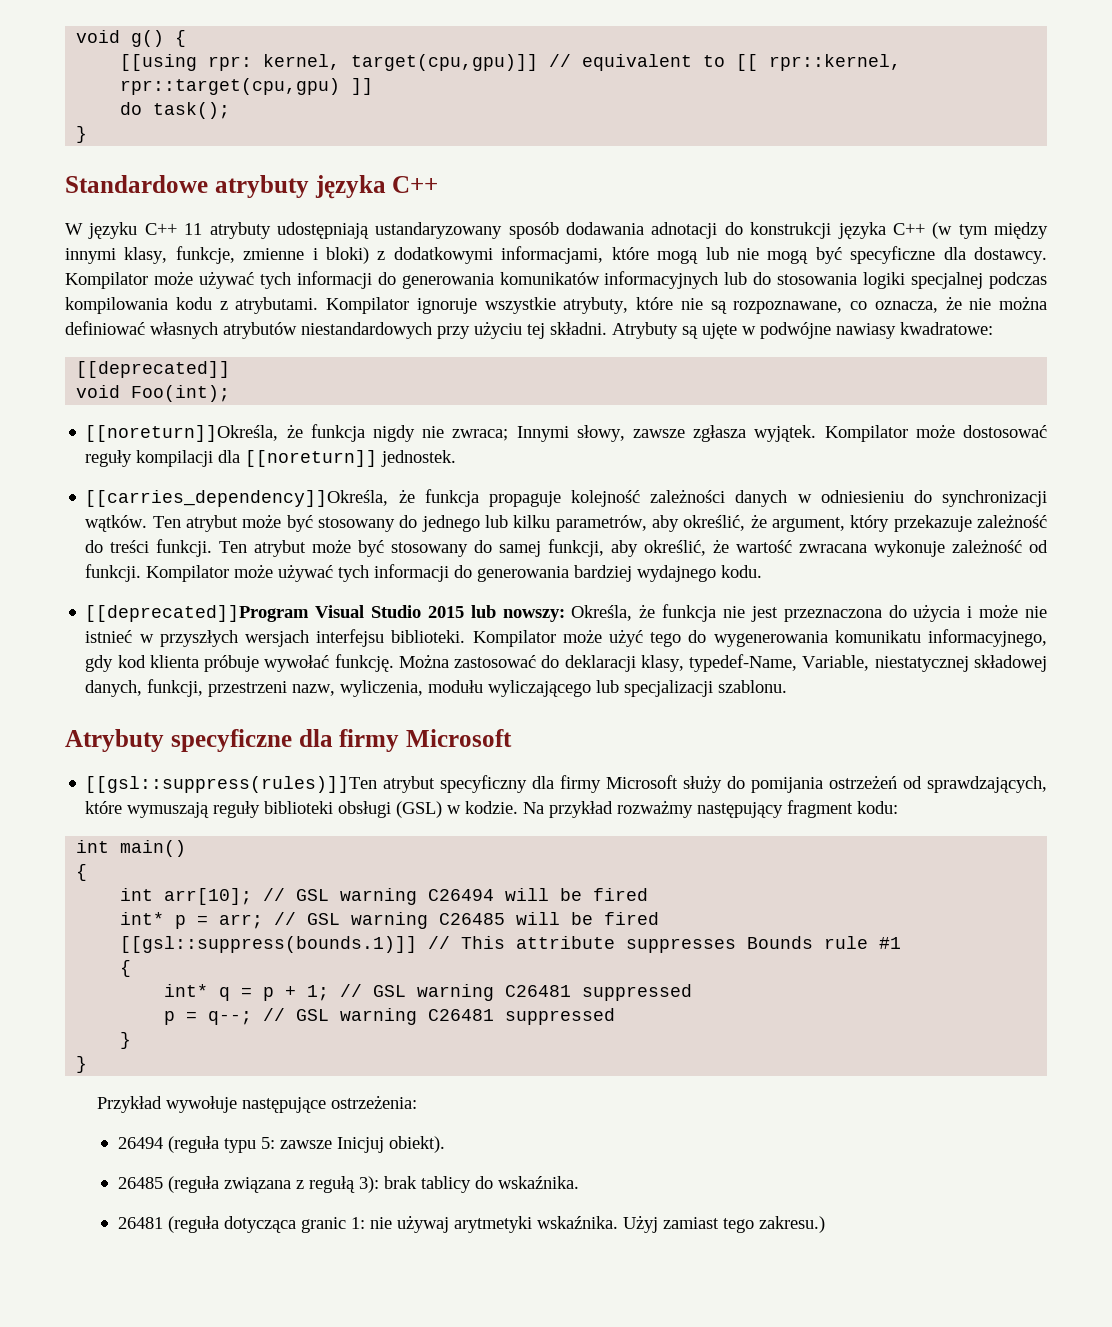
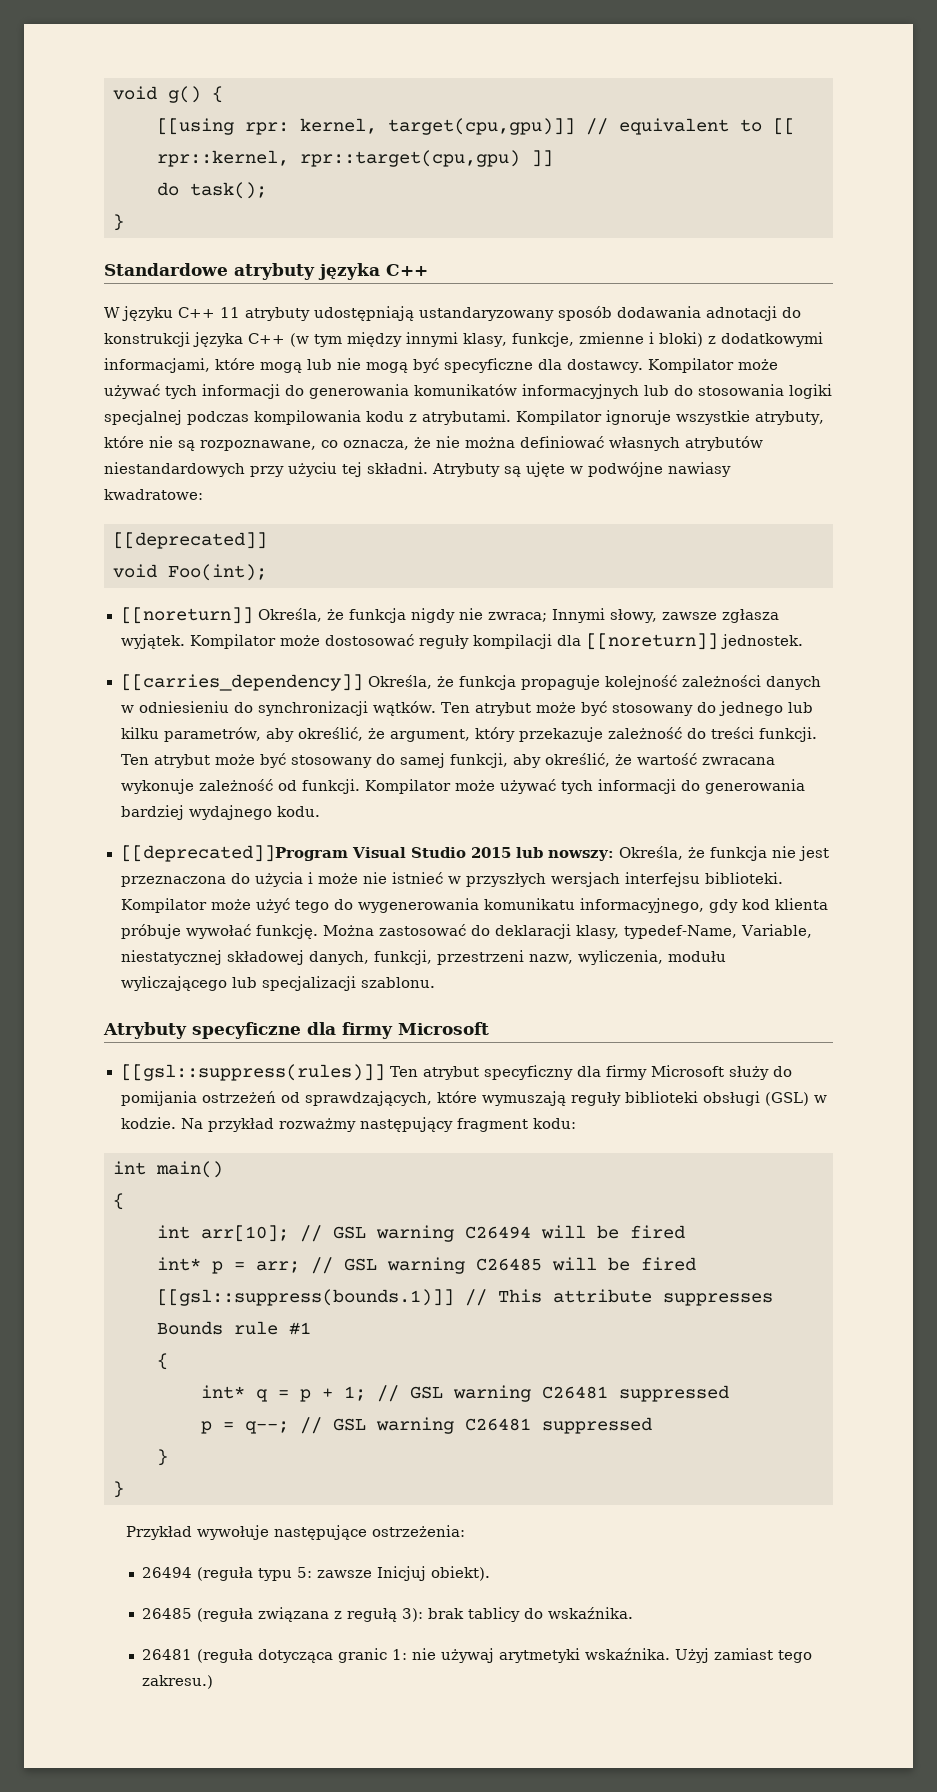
[85,425,279,442] [[noreturn]]Określa, -> [120,607,322,624] [[noreturn]] Określa,
[85,490,389,507] [[carries_dependency]]Określa, -> [120,674,432,691] [[carries_dependency]] Określa,
[85,776,378,793] [[gsl::suppress(rules)]]Ten -> [120,1064,419,1081] [[gsl::suppress(rules)]] Ten

